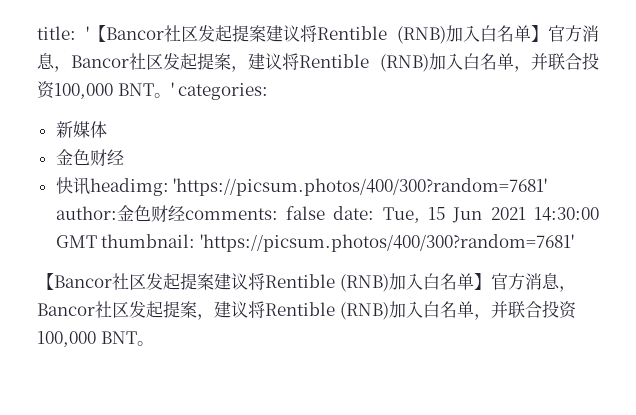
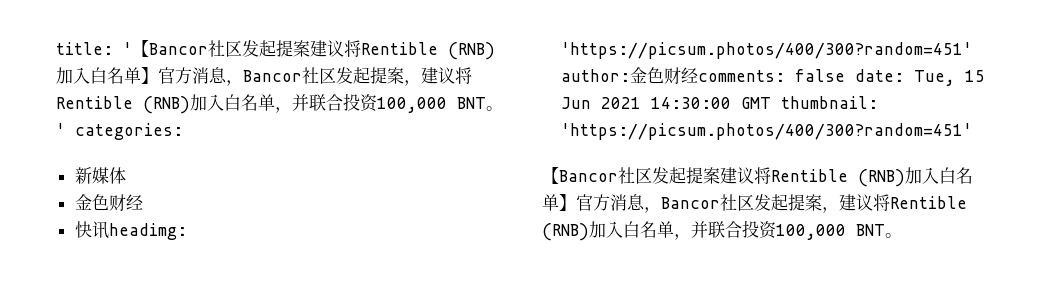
[173,178,548,196] 'https://picsum.photos/400/300?random=7681' -> [560,42,972,59] 'https://picsum.photos/400/300?random=451'
[199,234,574,252] 'https://picsum.photos/400/300?random=7681' -> [560,123,972,140] 'https://picsum.photos/400/300?random=451'

